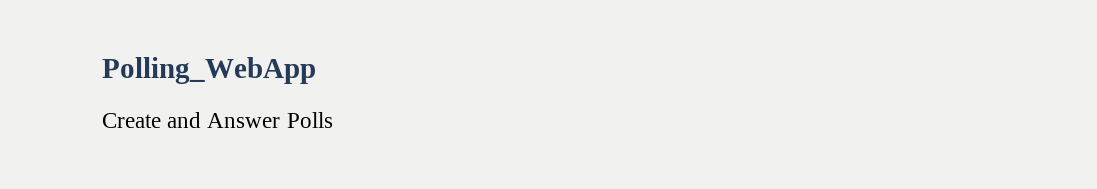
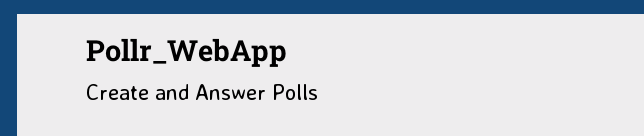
[102,57,316,84] Polling_WebApp -> [86,38,287,67] Pollr_WebApp

